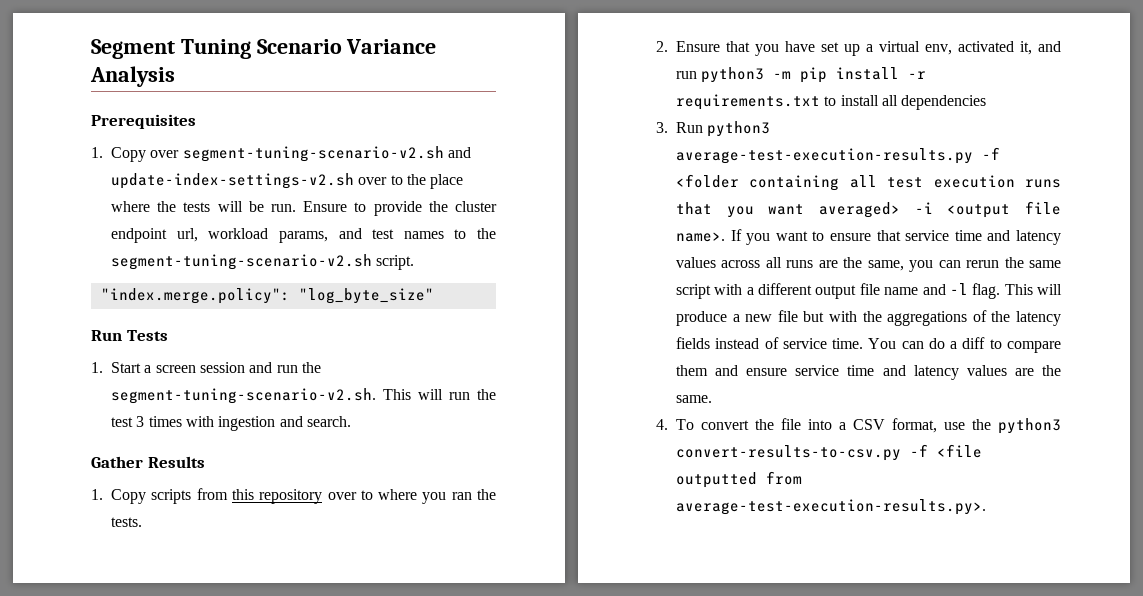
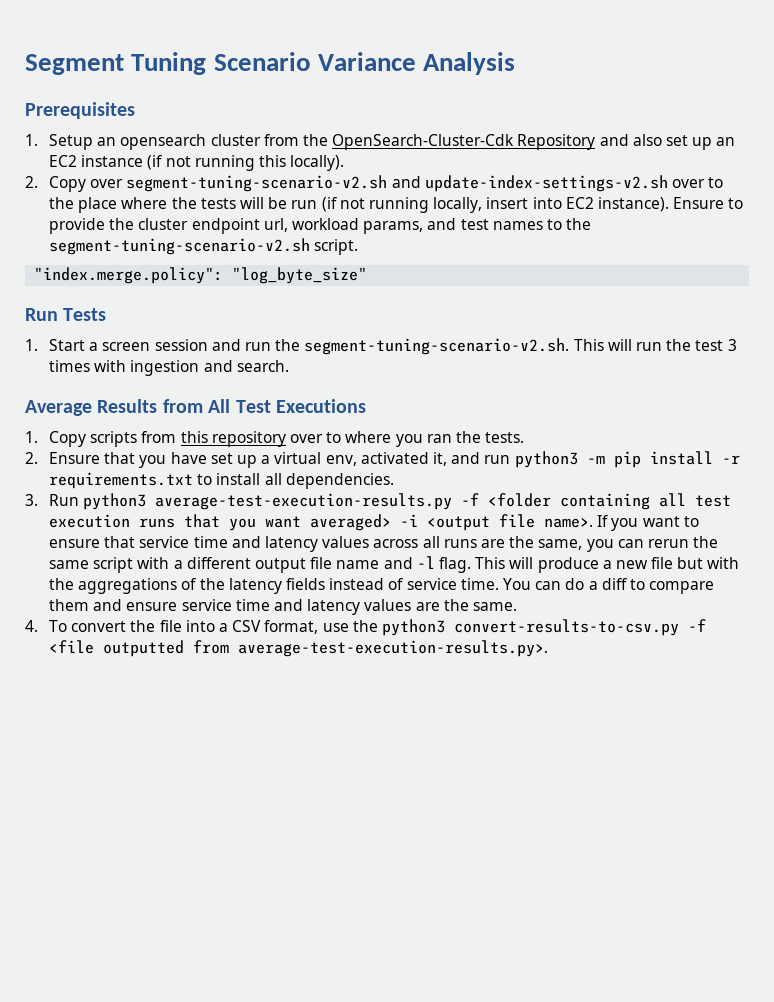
(103, 152) none -> [49,134,736,150] [49,155,345,171] [25,176,38,188] Setup an opensearch cluster from the OpenSearch-Cluster-Cdk Repository and also set up an EC2 instance (if not running this locally). // 2.
[271,204,296,212] run. -> [291,197,669,213] run (if not running locally, insert into EC2 instance).
[91,456,143,468] Gather -> [25,400,92,416] Average
(205, 462) none -> [162,399,366,413] from All Test Executions
[901,95,987,110] dependencies -> [285,473,394,489] dependencies.

